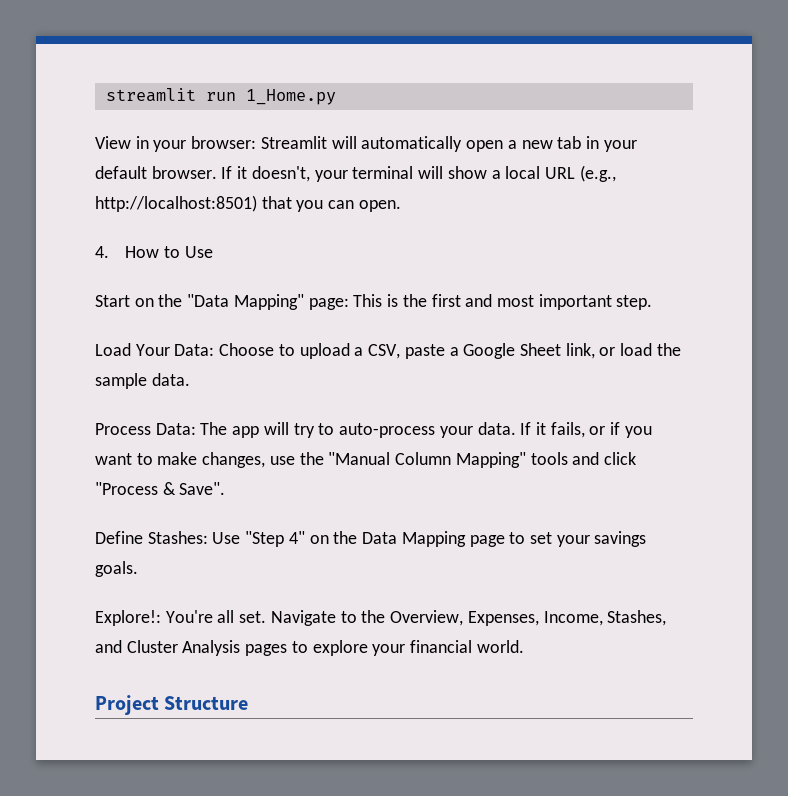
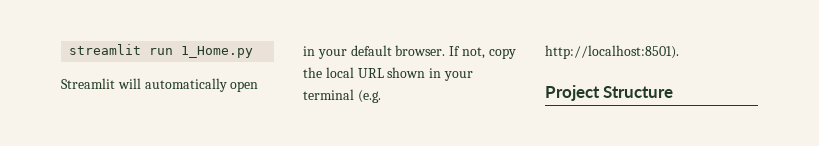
[95,136,257,152] View in your browser: -> (254, 52) none
[507,136,582,149] a new tab -> (259, 86) none
[237,165,616,182] [95,195,401,212] [95,246,213,258] [95,294,653,310] [95,343,681,359] [95,373,190,389] [95,422,652,438] [95,452,636,468] [95,482,226,495] [95,531,647,547] [95,561,138,577] [95,610,667,626] [95,640,524,656] it doesn't, your terminal will show a local URL (e.g., http://localhost:8501) that you can open. // 4. How to Use // Start on the "Data Mapping" page: This is the first and most important step. // Load Your Data: Choose to upload a CSV, paste a Google Sheet link, or load the sample data. // Process Data: The app will try to auto-process your data. If it fails, or if you want to make changes, use the "Manual Column Mapping" tools and click "Process & Save". // Define Stashes: Use "Step 4" on the Data Mapping page to set your savings goals. // Explore!: You're all set. Navigate to the Overview, Expenses, Income, Stashes, and Cluster Analysis pages to explore your financial world. -> [461,47,516,59] [303,67,473,81] [303,89,381,103] [545,45,679,59] not, copy the local URL shown in your terminal (e.g. http://localhost:8501).

